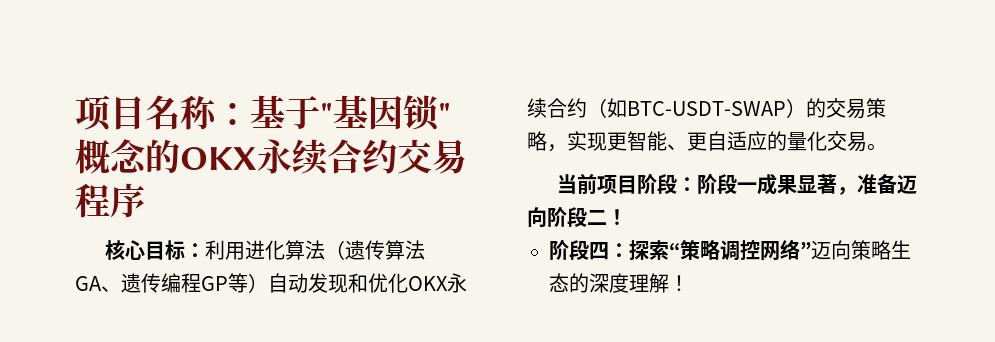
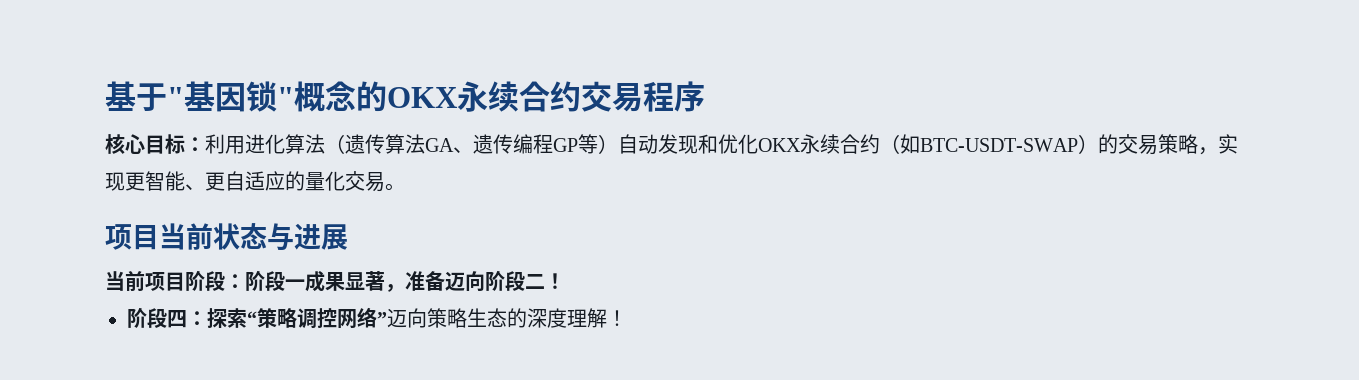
[75,95,250,132] 项目名称： -> (105, 96) none
(887, 147) none -> [105,223,348,251] // 项目当前状态与进展

